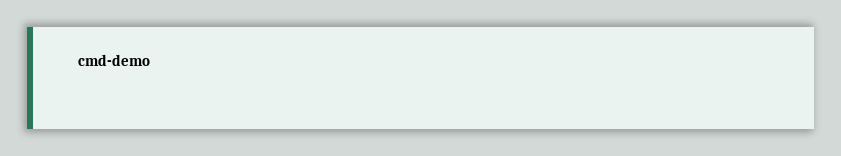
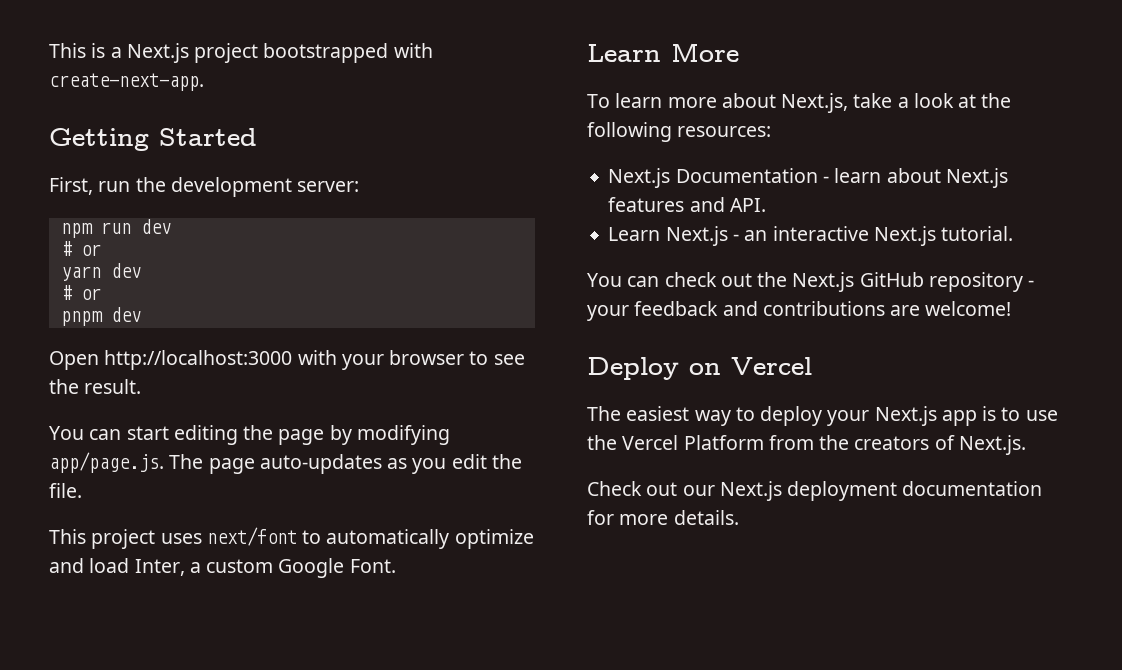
[78,54,150,66] cmd-demo -> [49,43,433,63] [49,73,204,91] [49,128,257,151] [49,177,360,197] [60,219,171,238] [60,241,101,256] [60,263,141,281] [60,285,101,300] [60,307,141,326] [49,350,525,370] [49,379,142,394] [49,425,450,445] [49,452,522,474] [49,483,82,498] [49,527,534,549] [49,558,396,578] [587,43,739,62] [587,93,1012,113] [587,122,772,142] [608,168,1008,188] [608,197,766,212] [608,226,1014,246] [587,272,1035,292] [587,301,1012,321] [587,357,812,380] [587,406,1058,426] [587,435,1026,455] [587,481,1043,501] [587,510,739,525] This is a Next.js project bootstrapped with create-next-app. // Getting Started // First, run the development server: // npm run dev // # or // yarn dev // # or // pnpm dev // Open http://localhost:3000 with your browser to see the result. // You can start editing the page by modifying app/page.js. The page auto-updates as you edit the file. // This project uses next/font to automatically optimize and load Inter, a custom Google Font. // Learn More // To learn more about Next.js, take a look at the following resources: // Next.js Documentation - learn about Next.js features and API. // Learn Next.js - an interactive Next.js tutorial. // You can check out the Next.js GitHub repository - your feedback and contributions are welcome! // Deploy on Vercel // The easiest way to deploy your Next.js app is to use the Vercel Platform from the creators of Next.js. // Check out our Next.js deployment documentation for more details.

